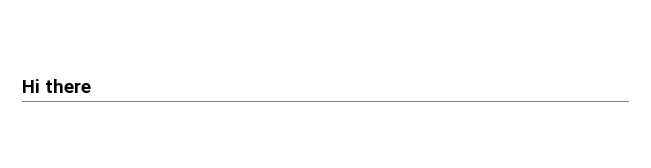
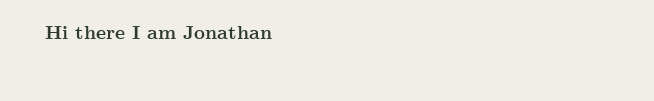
(91, 86) none -> [132,26,272,39] I am Jonathan

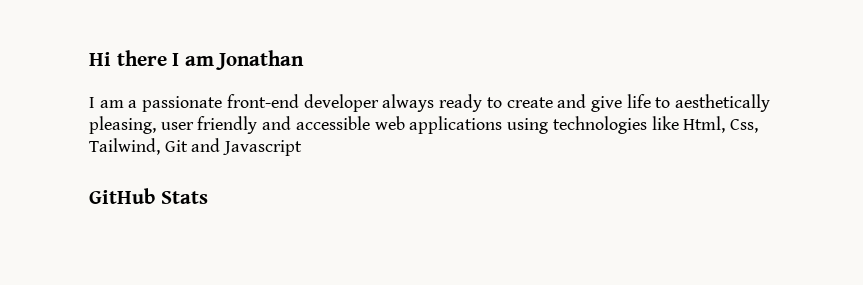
(272, 32) none -> [89,94,771,112] [89,116,758,134] [89,138,303,156] [89,188,208,204] // I am a passionate front-end developer always ready to create and give life to aesthetically pleasing, user friendly and accessible web applications using technologies like Html, Css, Tailwind, Git and Javascript // GitHub Stats

